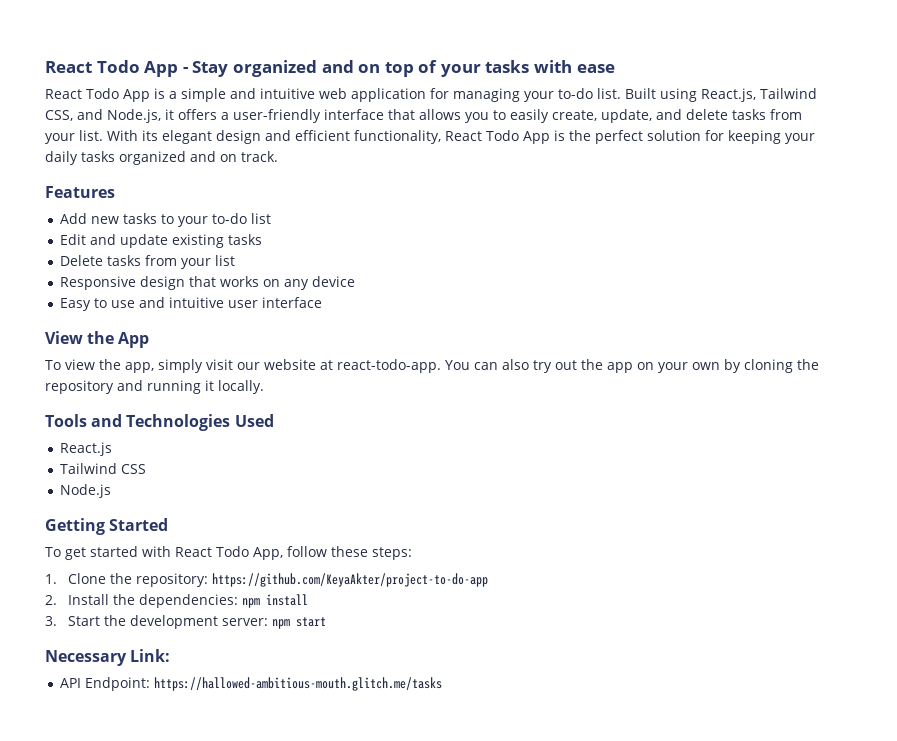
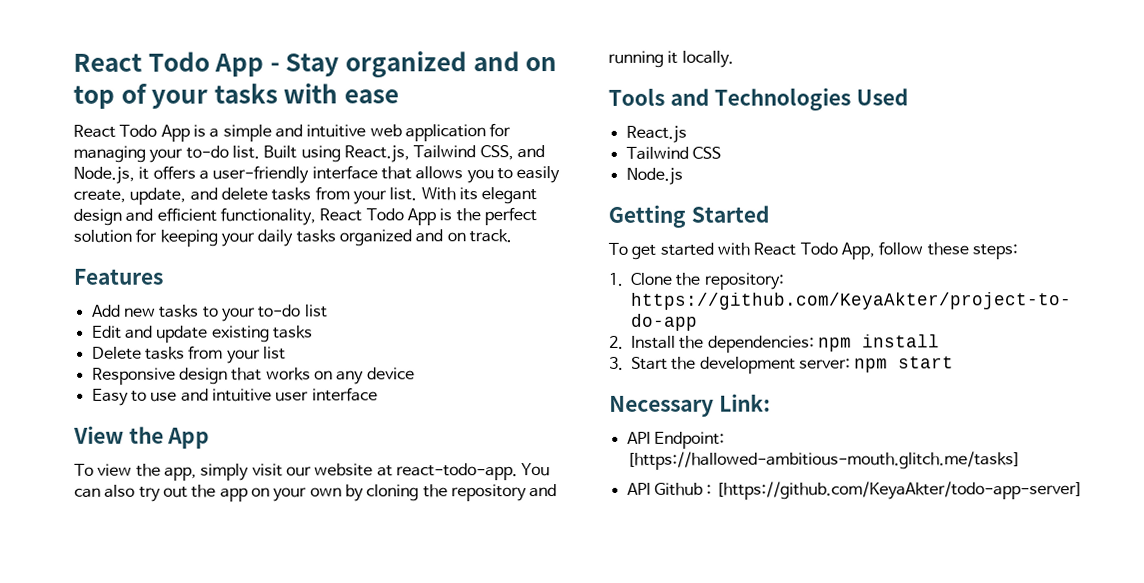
[153,677,442,691] https://hallowed-ambitious-mouth.glitch.me/tasks -> [626,451,1021,470] [626,481,1083,500] [https://hallowed-ambitious-mouth.glitch.me/tasks] // API Github : [https://github.com/KeyaAkter/todo-app-server]

